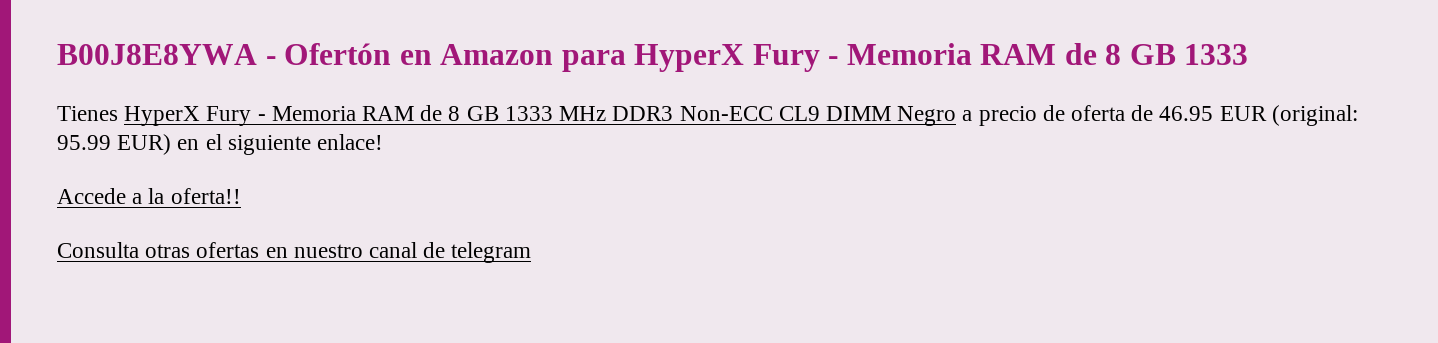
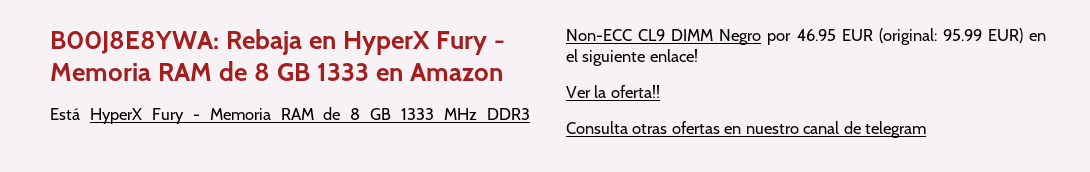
[57,43,1249,72] [57,106,118,121] B00J8E8YWA - Ofertón en Amazon para HyperX Fury - Memoria RAM de 8 GB 1333 // Tienes -> [50,29,506,55] [50,61,504,81] [50,108,80,120] B00J8E8YWA: Rebaja en HyperX Fury - Memoria RAM de 8 GB 1333 en Amazon // Está
[962,105,1154,126] a precio de oferta de -> [767,33,792,45] por
[57,188,143,204] Accede a -> [566,86,591,98] Ver

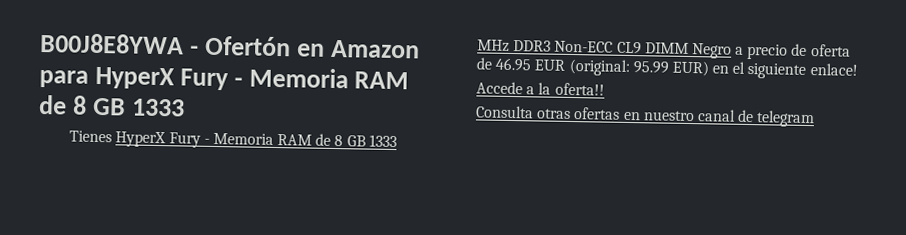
[50,29,506,55] [50,61,504,81] [50,108,80,120] B00J8E8YWA: Rebaja en HyperX Fury - Memoria RAM de 8 GB 1333 en Amazon // Está -> [40,33,420,59] [39,66,410,91] [39,94,185,117] [69,130,113,143] B00J8E8YWA - Ofertón en Amazon para HyperX Fury - Memoria RAM de 8 GB 1333 // Tienes
[767,33,792,45] por -> [735,43,851,60] [476,57,493,70] a precio de oferta de
[566,86,591,98] Ver -> [476,81,536,95] Accede a

